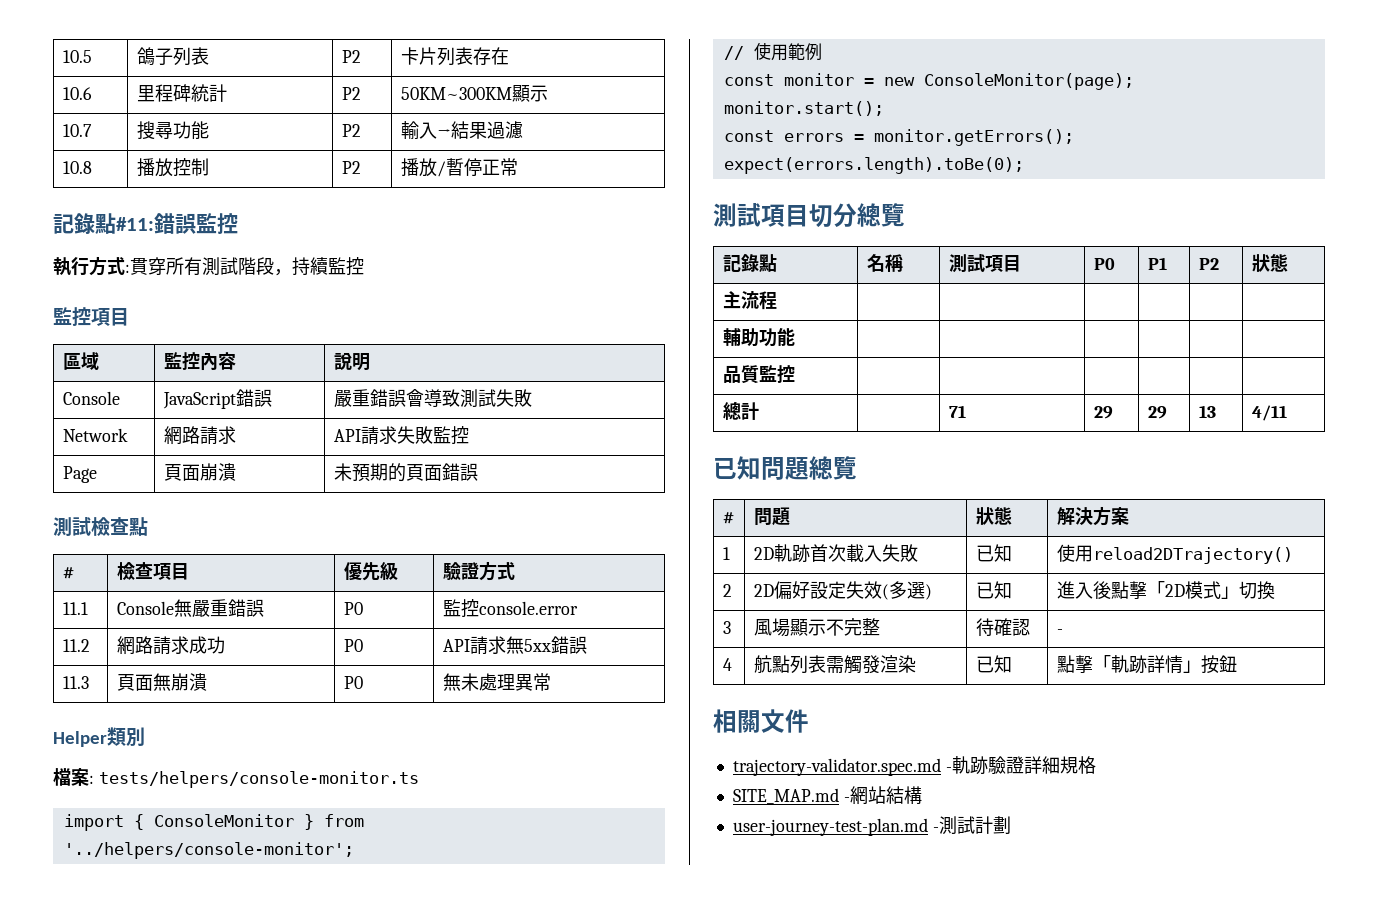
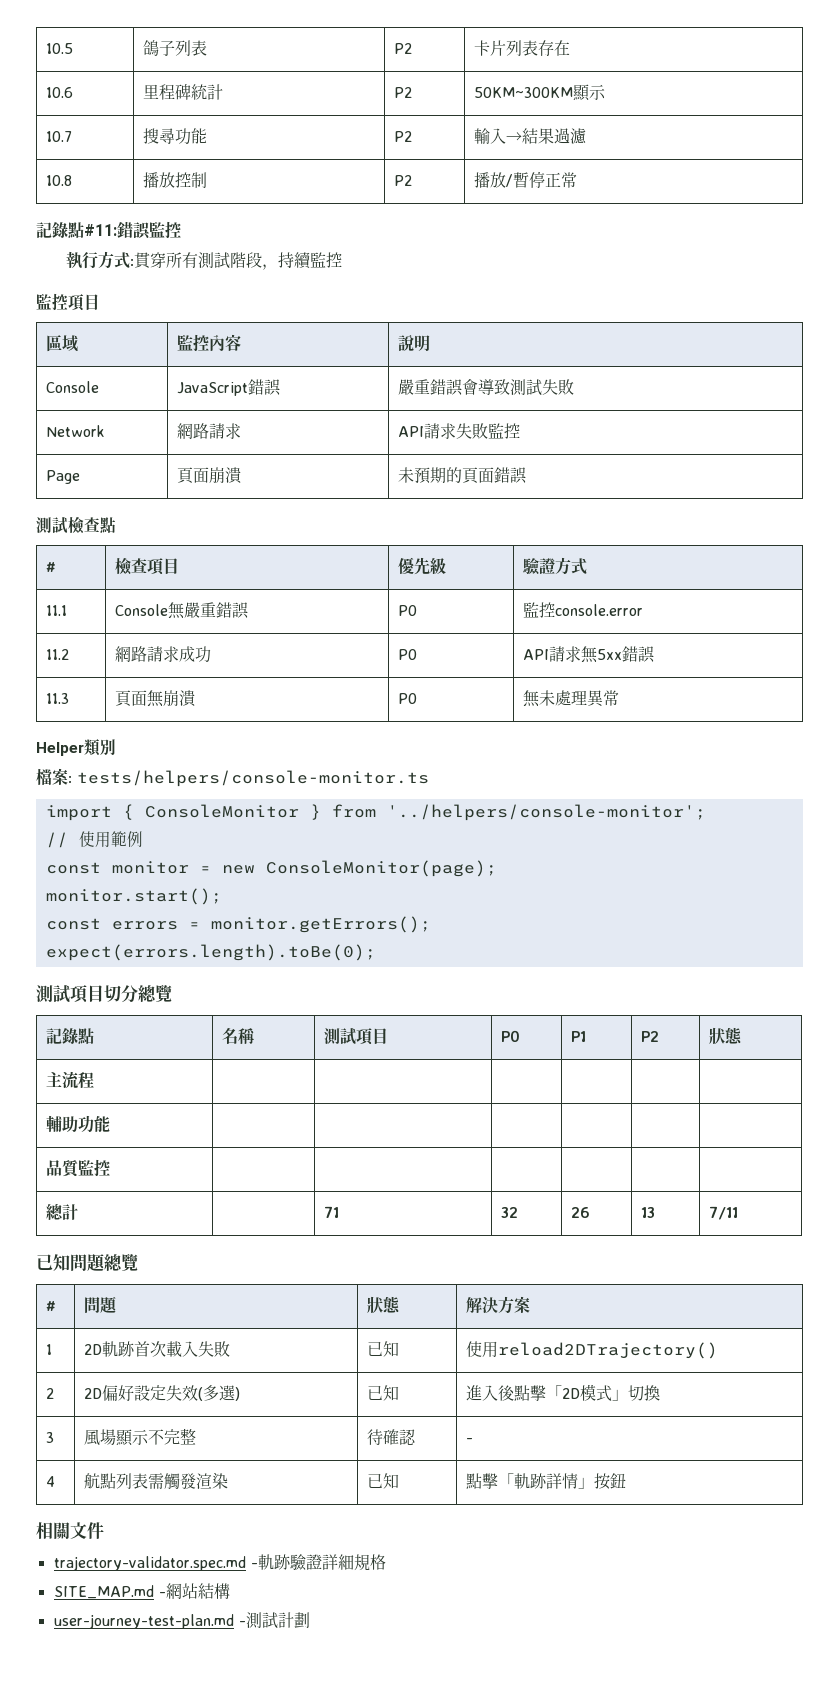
[1093,406,1113,419] [1147,406,1167,419] 29 | 29 -> [501,1207,519,1218] [571,1207,591,1218] 32 | 26
[1251,405,1287,421] 4/11 -> [709,1206,739,1220] 7/11

